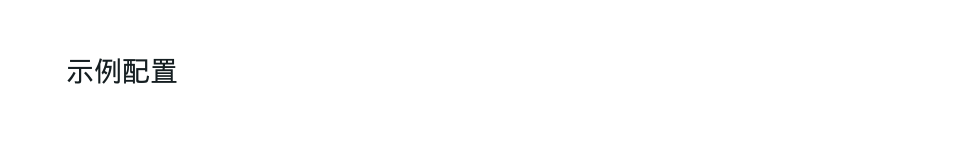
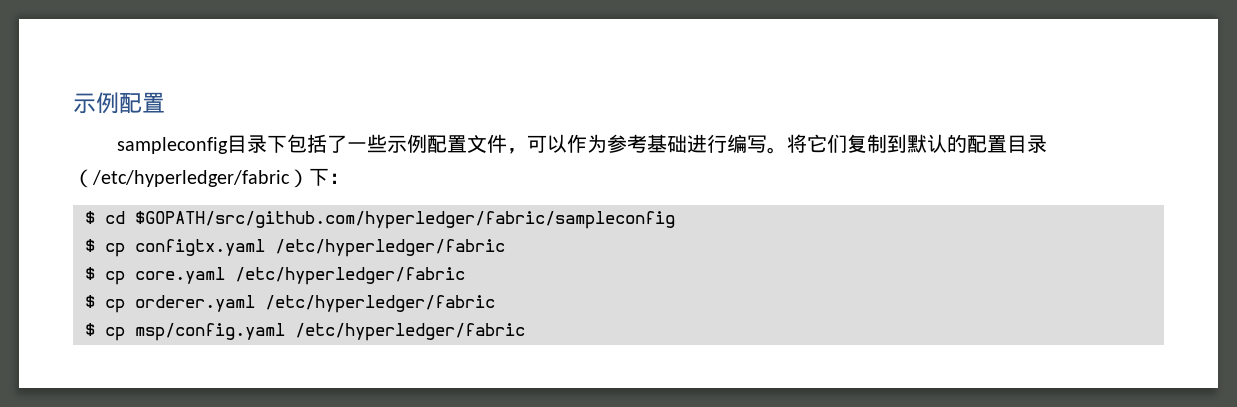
[66,58,178,84] 示例配置 -> [73,92,165,114] [117,134,1048,154] [73,168,349,188] [85,211,675,229] [85,239,505,257] [85,267,465,285] [85,295,495,313] [85,323,525,341] 示例配置 // sampleconfig目录下包括了一些示例配置文件，可以作为参考基础进行编写。将它们复制到默认的配置目录（/etc/hyperledger/fabric）下： // $ cd $GOPATH/src/github.com/hyperledger/fabric/sampleconfig // $ cp configtx.yaml /etc/hyperledger/fabric // $ cp core.yaml /etc/hyperledger/fabric // $ cp orderer.yaml /etc/hyperledger/fabric // $ cp msp/config.yaml /etc/hyperledger/fabric

